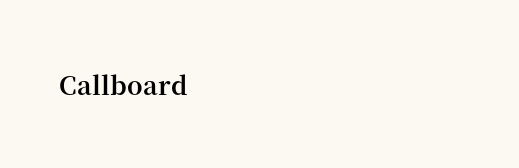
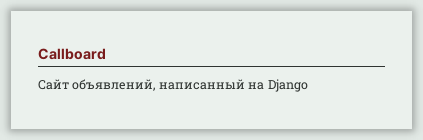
(187, 84) none -> [38,79,308,92] // Cайт объявлений, написанный на Django

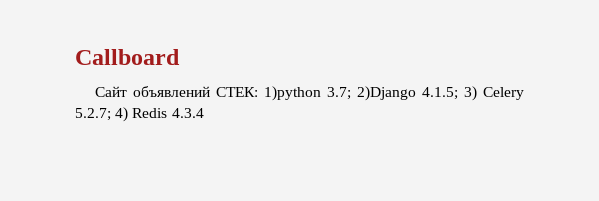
[72,79,308,92] объявлений, написанный на Django -> [133,86,524,101] [75,107,204,122] объявлений СТЕК: 1)python 3.7; 2)Django 4.1.5; 3) Celery 5.2.7; 4) Redis 4.3.4

